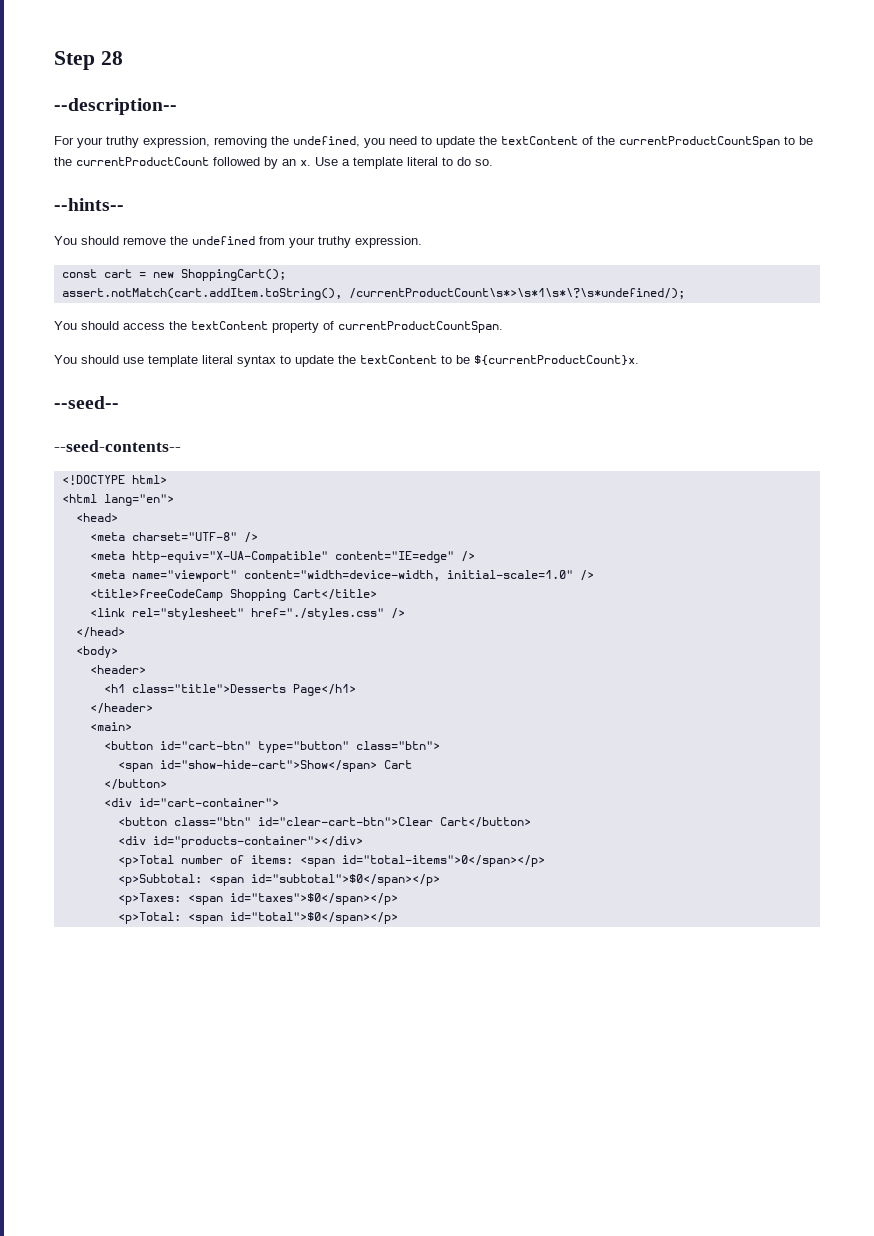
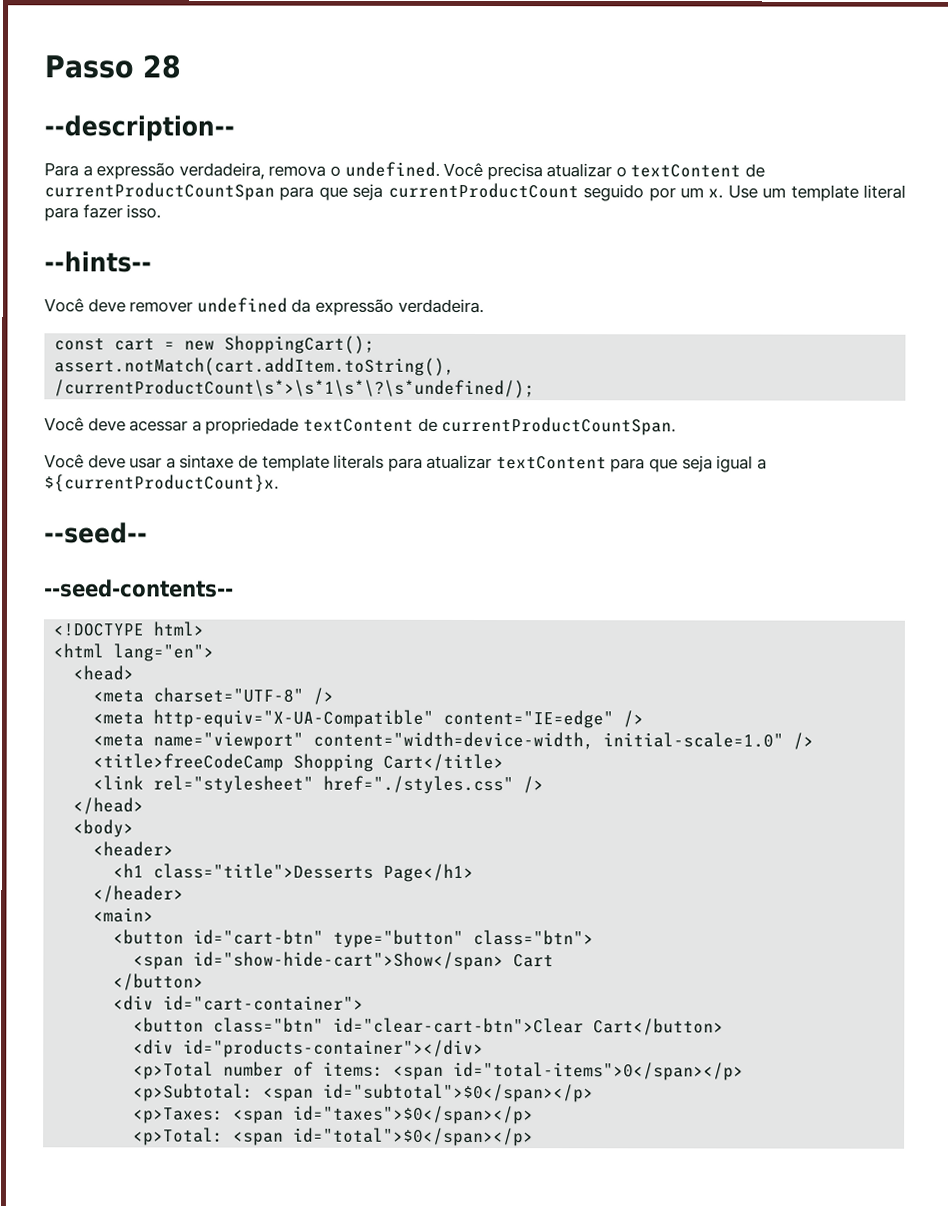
[54,51,95,70] Step -> [44,55,134,79] Passo
[54,136,813,148] [54,157,296,169] For your truthy expression, removing the undefined, you need to update the textContent of the currentProductCountSpan to be the currentProductCount followed by an -> [44,161,766,181] [44,182,704,202] Para a expressão verdadeira, remova o undefined. Você precisa atualizar o textContent de currentProductCountSpan para que seja currentProductCount seguido por um
[342,157,493,169] [54,198,124,211] [54,236,422,248] a template literal to do so. // --hints-- // You should remove the undefined from your truthy expression. -> [762,184,906,202] [44,204,162,222] [44,251,152,273] [44,297,484,316] um template literal para fazer isso. // --hints-- // Você deve remover undefined da expressão verdadeira.
[54,321,503,333] [54,355,470,367] You should access the textContent property of currentProductCountSpan. // You should use template literal syntax to update the textContent to be -> [44,416,677,436] [44,454,767,473] Você deve acessar a propriedade textContent de currentProductCountSpan. // Você deve usar a sintaxe de template literals para atualizar textContent para que seja igual a

